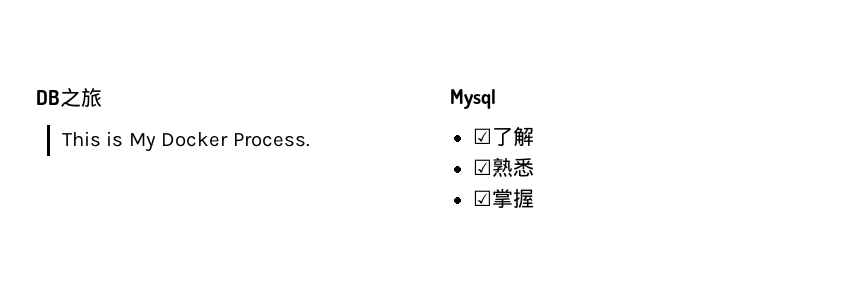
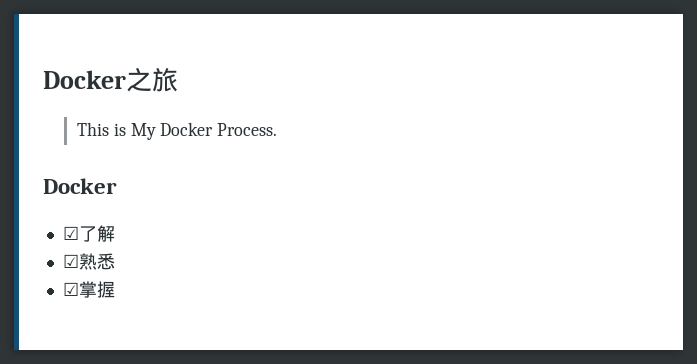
[36,90,60,105] DB -> [43,70,126,89] Docker
[450,89,496,109] Mysql -> [43,178,117,194] Docker

